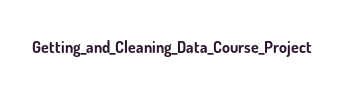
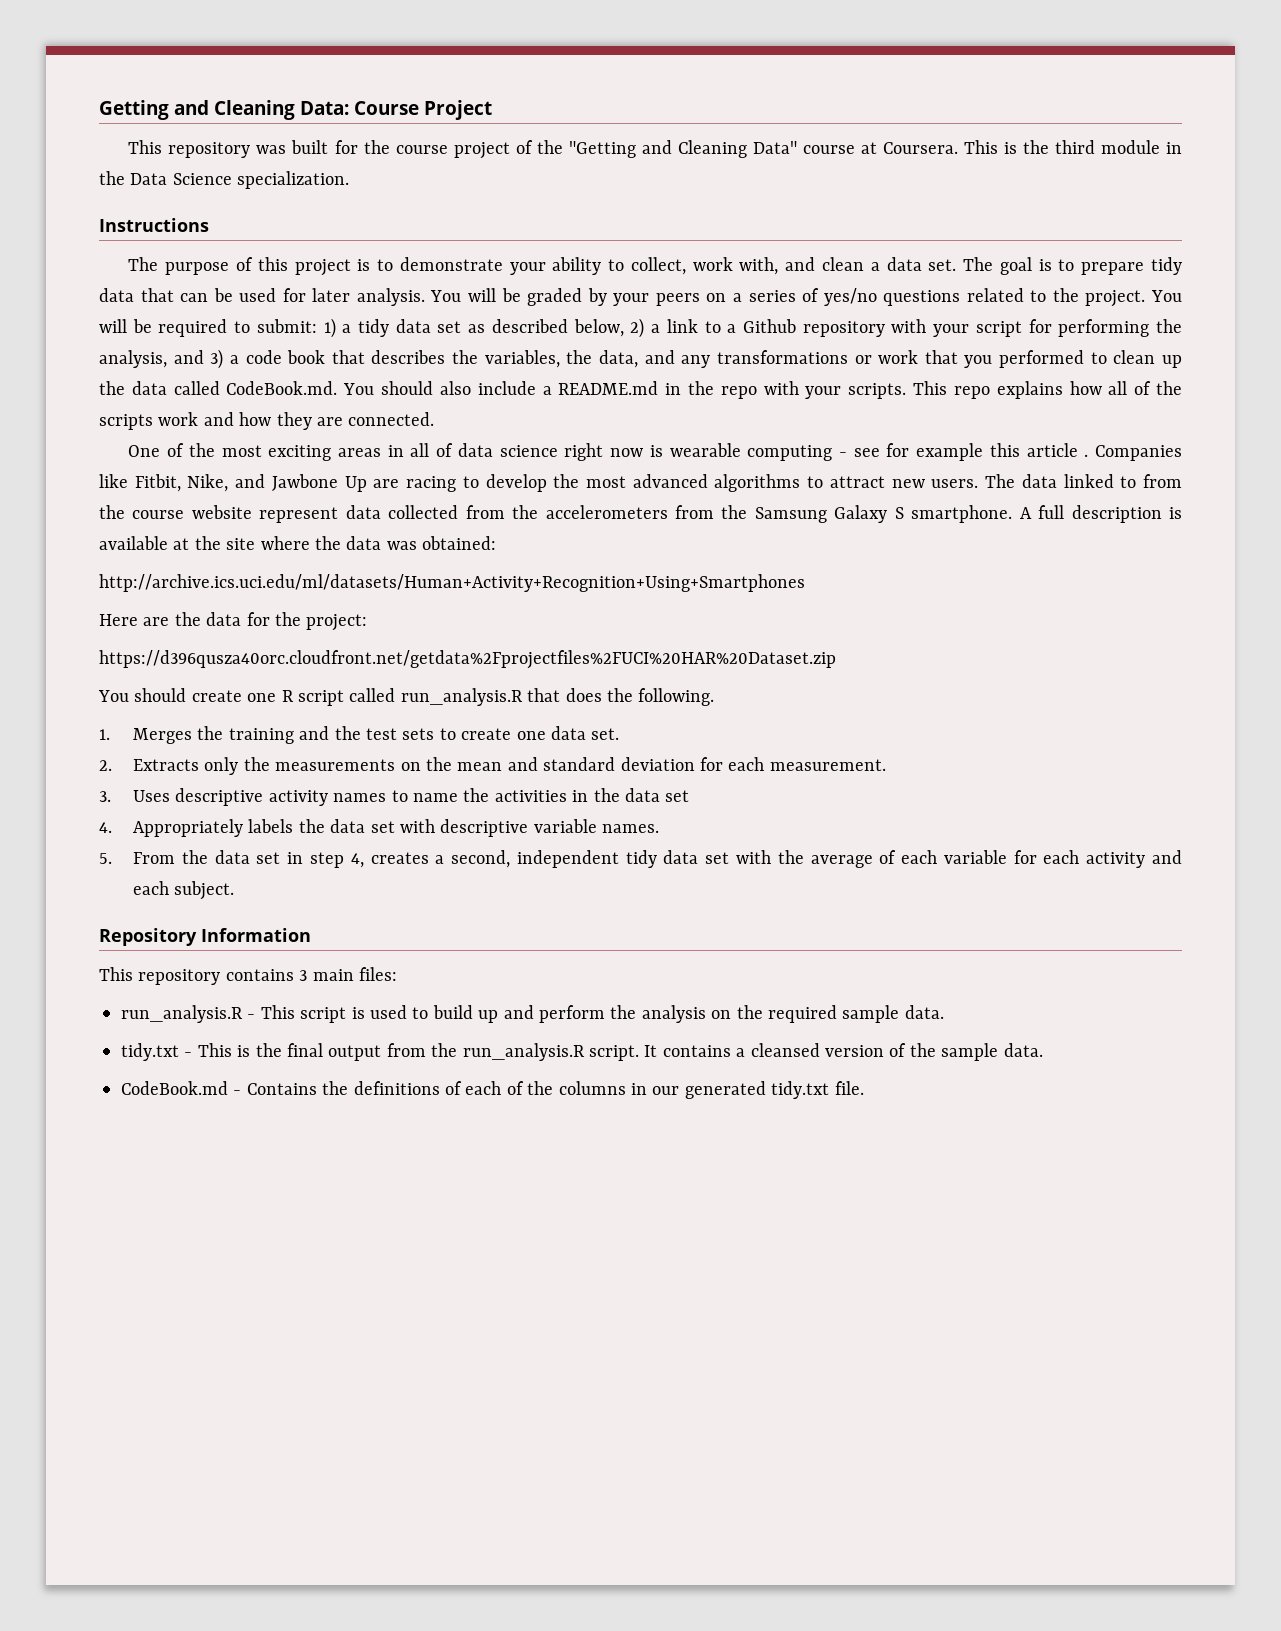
[32,40,312,57] Getting_and_Cleaning_Data_Course_Project -> [99,100,492,120] [128,140,1183,159] [99,171,350,189] [99,218,209,232] [128,257,1182,276] [99,288,1182,307] [99,318,1183,338] [99,349,1182,369] [99,381,1183,399] [99,412,435,430] [128,443,1183,461] [99,474,1183,492] [99,505,1182,523] [99,536,497,550] [99,574,805,592] [99,612,368,631] [99,650,836,669] [98,688,715,706] [99,726,620,744] [99,757,886,775] [99,788,690,806] [99,819,660,837] [99,850,1183,868] [133,881,235,900] [99,928,311,946] [99,967,397,985] [121,1005,944,1023] [121,1043,1043,1061] [121,1081,864,1099] Getting and Cleaning Data: Course Project // This repository was built for the course project of the "Getting and Cleaning Data" course at Coursera. This is the third module in the Data Science specialization. // Instructions // The purpose of this project is to demonstrate your ability to collect, work with, and clean a data set. The goal is to prepare tidy data that can be used for later analysis. You will be graded by your peers on a series of yes/no questions related to the project. You will be required to submit: 1) a tidy data set as described below, 2) a link to a Github repository with your script for performing the analysis, and 3) a code book that describes the variables, the data, and any transformations or work that you performed to clean up the data called CodeBook.md. You should also include a README.md in the repo with your scripts. This repo explains how all of the scripts work and how they are connected. // One of the most exciting areas in all of data science right now is wearable computing - see for example this article . Companies like Fitbit, Nike, and Jawbone Up are racing to develop the most advanced algorithms to attract new users. The data linked to from the course website represent data collected from the accelerometers from the Samsung Galaxy S smartphone. A full description is available at the site where the data was obtained: // http://archive.ics.uci.edu/ml/datasets/Human+Activity+Recognition+Using+Smartphones // Here are the data for the project: // https://d396qusza40orc.cloudfront.net/getdata%2Fprojectfiles%2FUCI%20HAR%20Dataset.zip // You should create one R script called run_analysis.R that does the following. // 1. Merges the training and the test sets to create one data set. // 2. Extracts only the measurements on the mean and standard deviation for each measurement. // 3. Uses descriptive activity names to name the activities in the data set // 4. Appropriately labels the data set with descriptive variable names. // 5. From the data set in step 4, creates a second, independent tidy data set with the average of each variable for each activity and each subject. // Repository Information // This repository contains 3 main files: // run_analysis.R - This script is used to build up and perform the analysis on the required sample data. // tidy.txt - This is the final output from the run_analysis.R script. It contains a cleansed version of the sample data. // CodeBook.md - Contains the definitions of each of the columns in our generated tidy.txt file.

